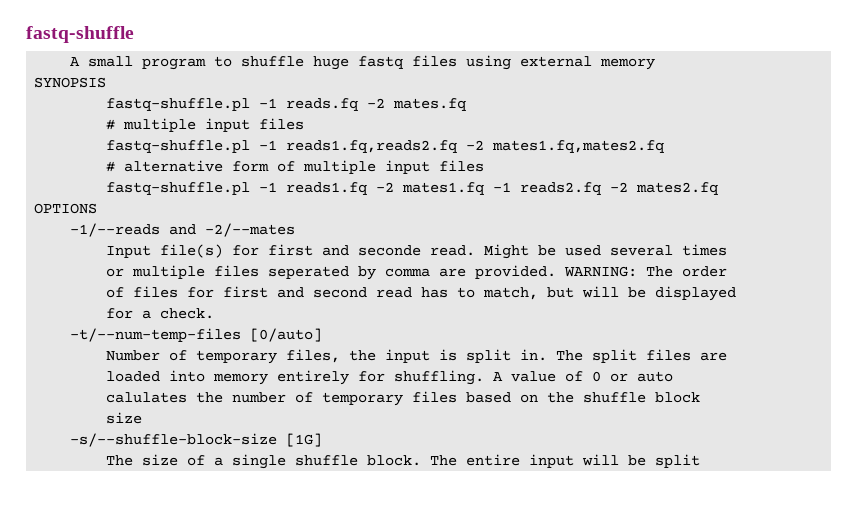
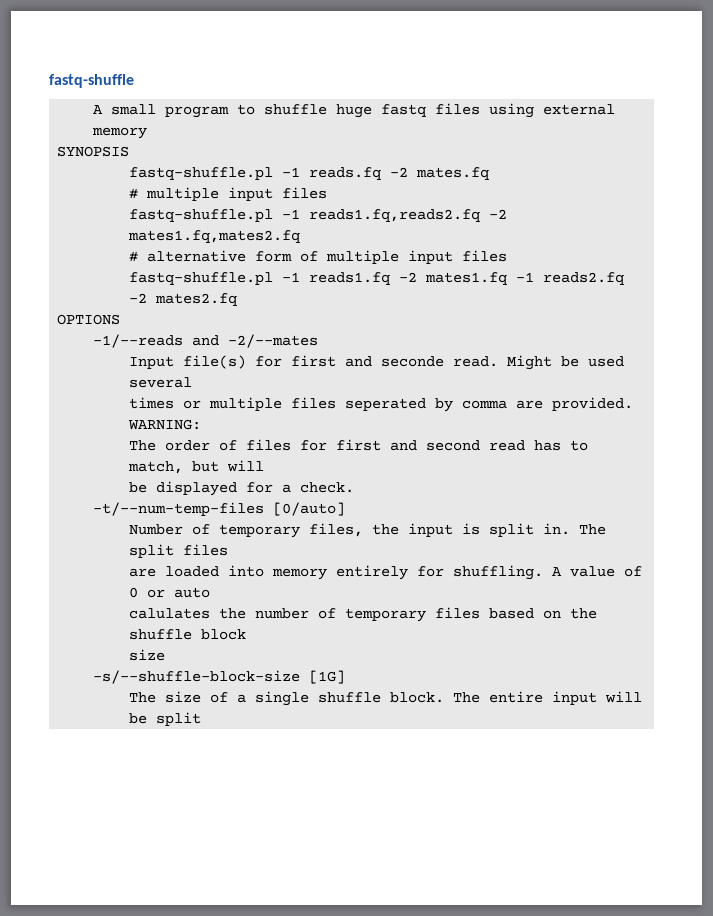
(674, 250) none -> (192, 382) //
(728, 250) // -> (174, 403) none
(638, 271) none -> (201, 424) //
(728, 271) // -> (210, 445) none
(620, 292) none -> (264, 466) //
(737, 293) // -> (237, 488) none
[700,352,728,361] are // -> [128,568,156,577] // are

